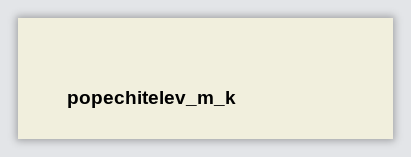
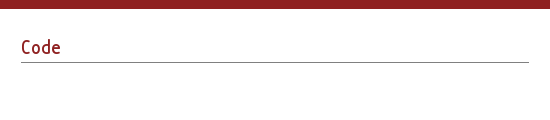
[67,91,236,108] popechitelev_m_k -> [21,39,61,54] Code

